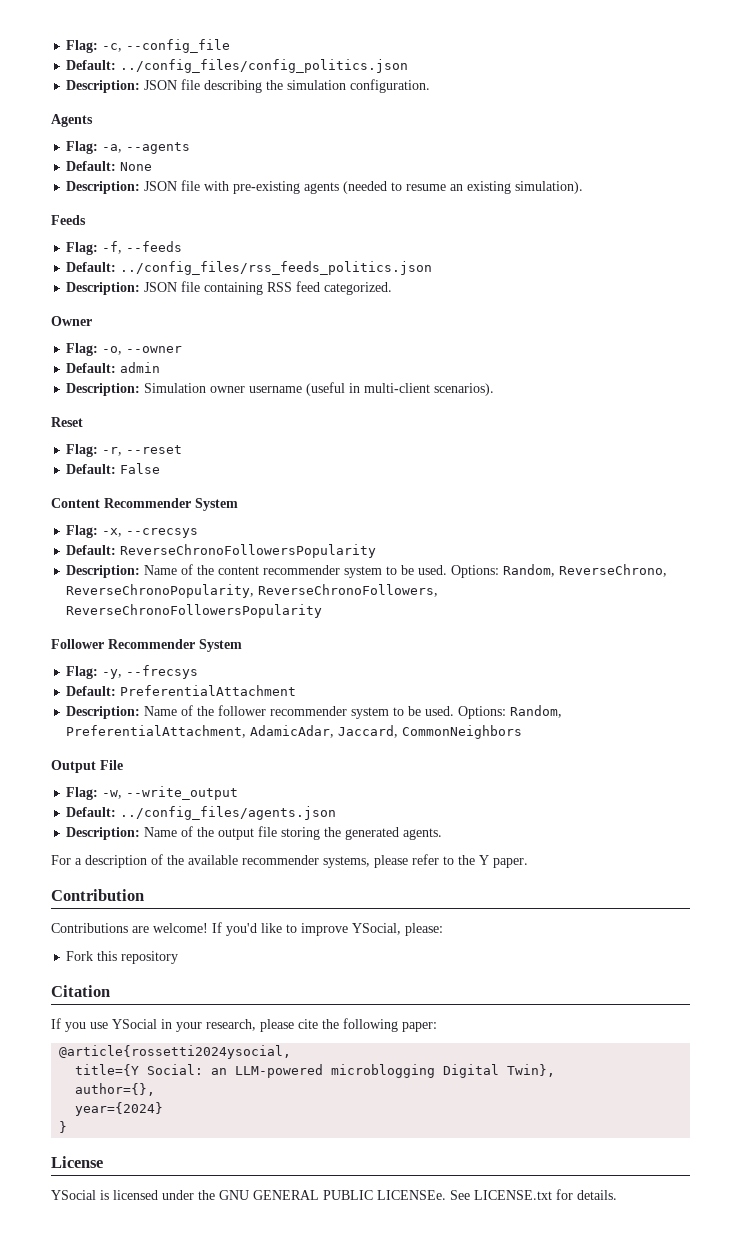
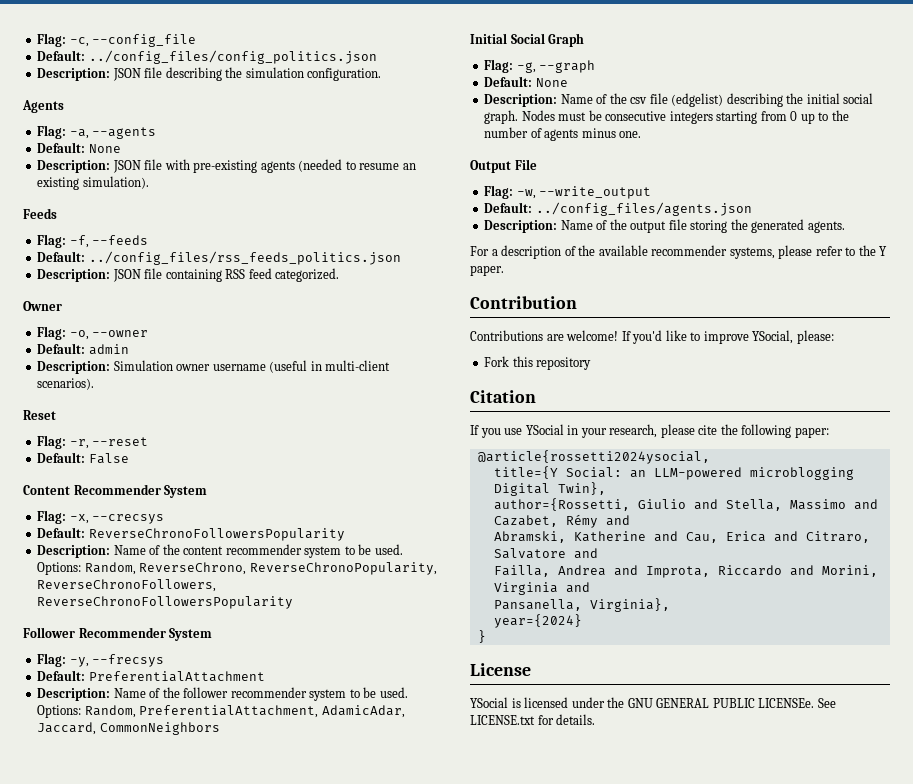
(523, 732) none -> [470,33,585,47] [484,59,596,73] [484,76,568,87] [484,93,874,107] [484,110,849,124] [484,127,642,141] // Initial Social Graph // Flag: -g, --graph // Default: None // Description: Name of the csv file (edgelist) describing the initial social graph. Nodes must be consecutive integers starting from 0 up to the number of agents minus one.
[75,1083,156,1096] author={}, -> [493,498,878,511] [493,514,630,528] [493,531,870,543] [493,548,598,559] [493,565,878,578] [493,582,590,595] [493,598,670,612] author={Rossetti, Giulio and Stella, Massimo and Cazabet, Rémy and // Abramski, Katherine and Cau, Erica and Citraro, Salvatore and // Failla, Andrea and Improta, Riccardo and Morini, Virginia and // Pansanella, Virginia},

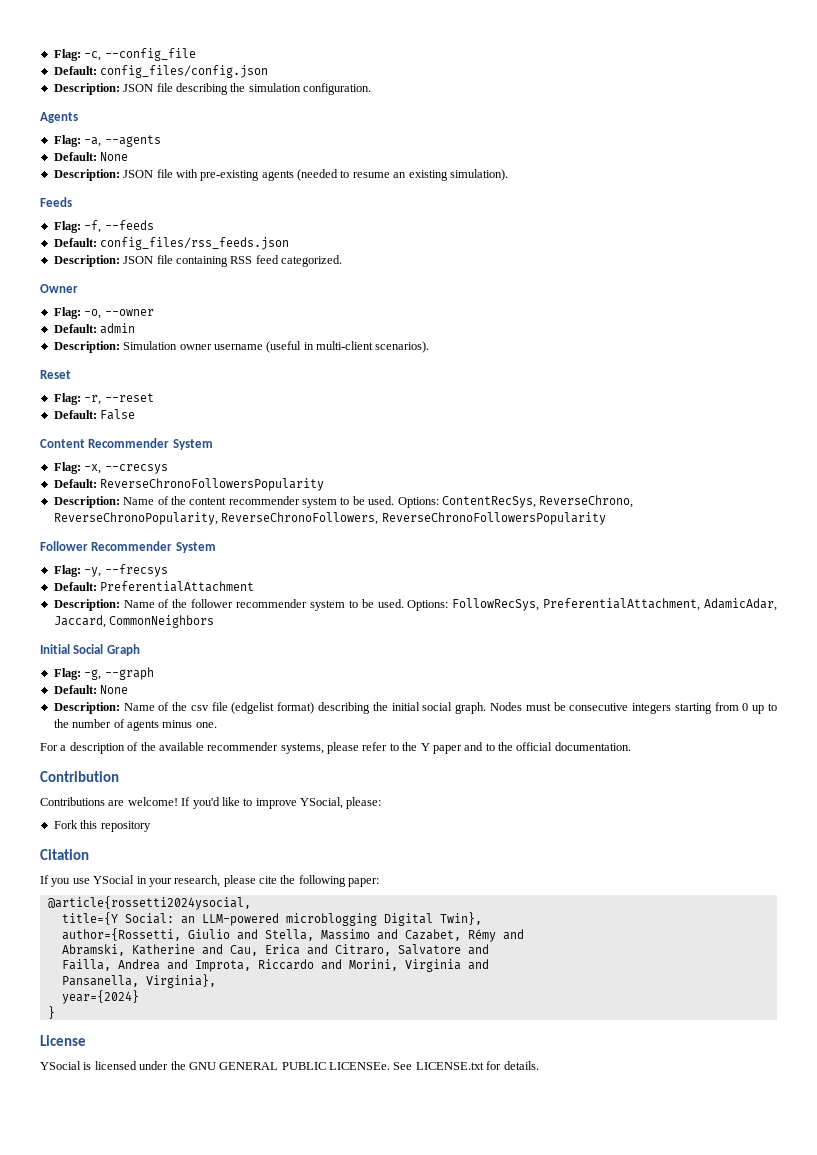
[88,50,377,64] ../config_files/config_politics.json -> [100,65,269,78] config_files/config.json
[88,251,401,265] ../config_files/rss_feeds_politics.json -> [100,237,290,250] config_files/rss_feeds.json
[84,562,136,575] Random, -> [441,496,536,508] ContentRecSys,
[84,705,136,718] Random, -> [452,598,540,611] FollowRecSys,
[671,93,724,107] (edgelist) -> [231,702,315,714] (edgelist format)
[470,159,537,173] [484,185,652,199] [484,202,752,216] [484,219,845,233] // Output File // Flag: -w, --write_output // Default: ../config_files/agents.json // Description: Name of the output file storing the generated agents. -> (217, 725) none
[470,265,504,276] paper. -> [432,742,631,754] paper and to the official documentation.

